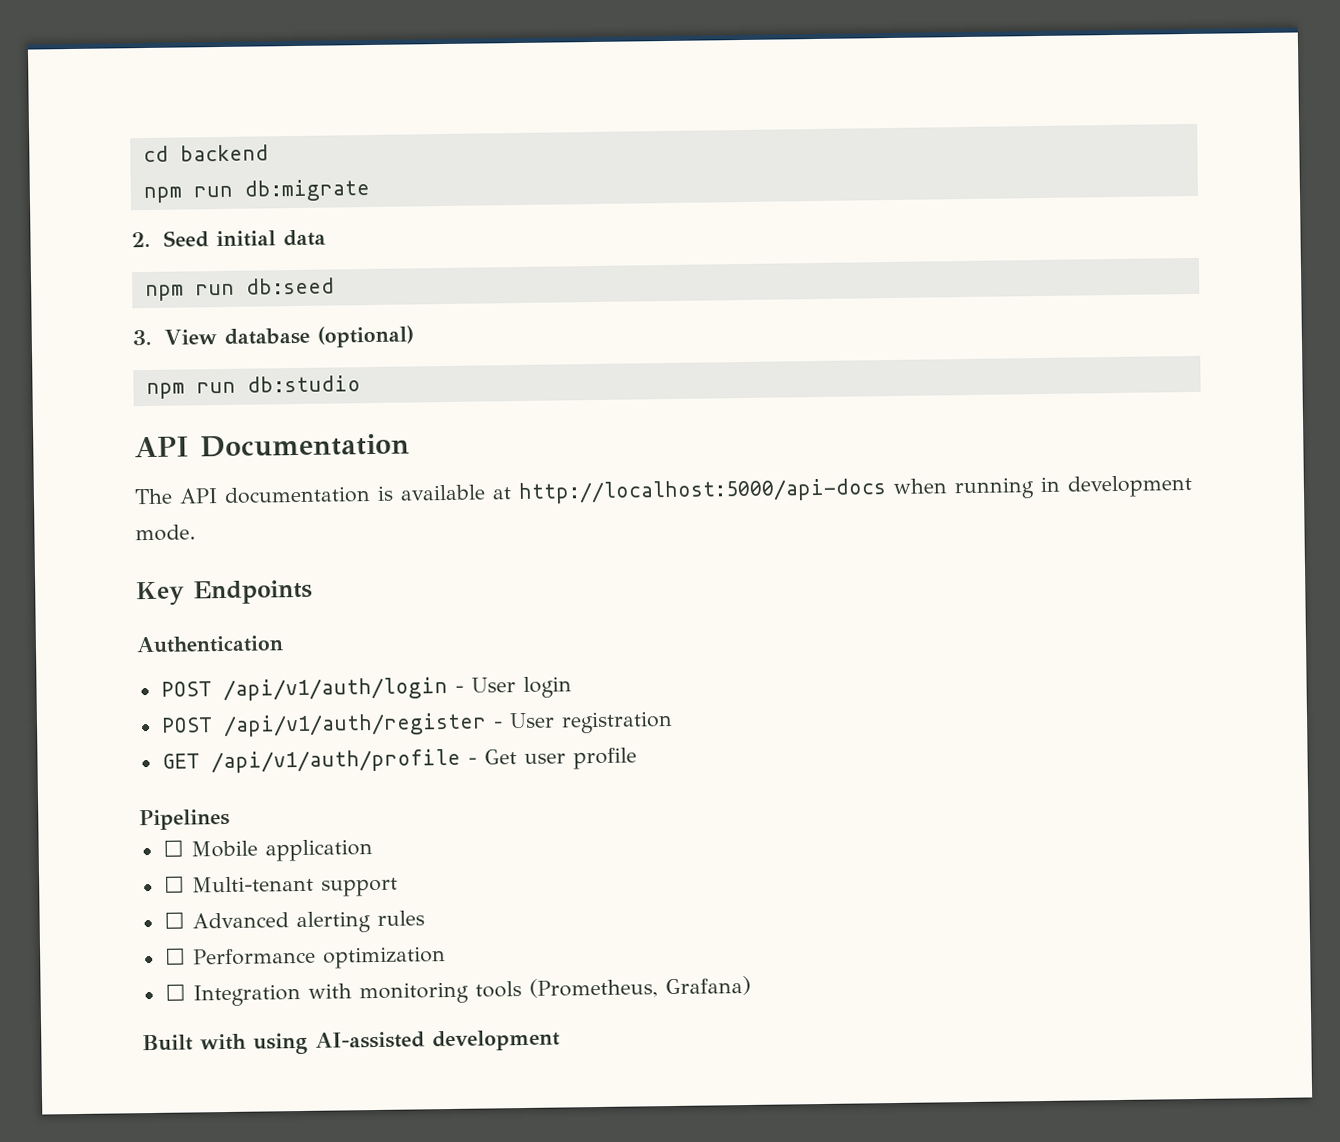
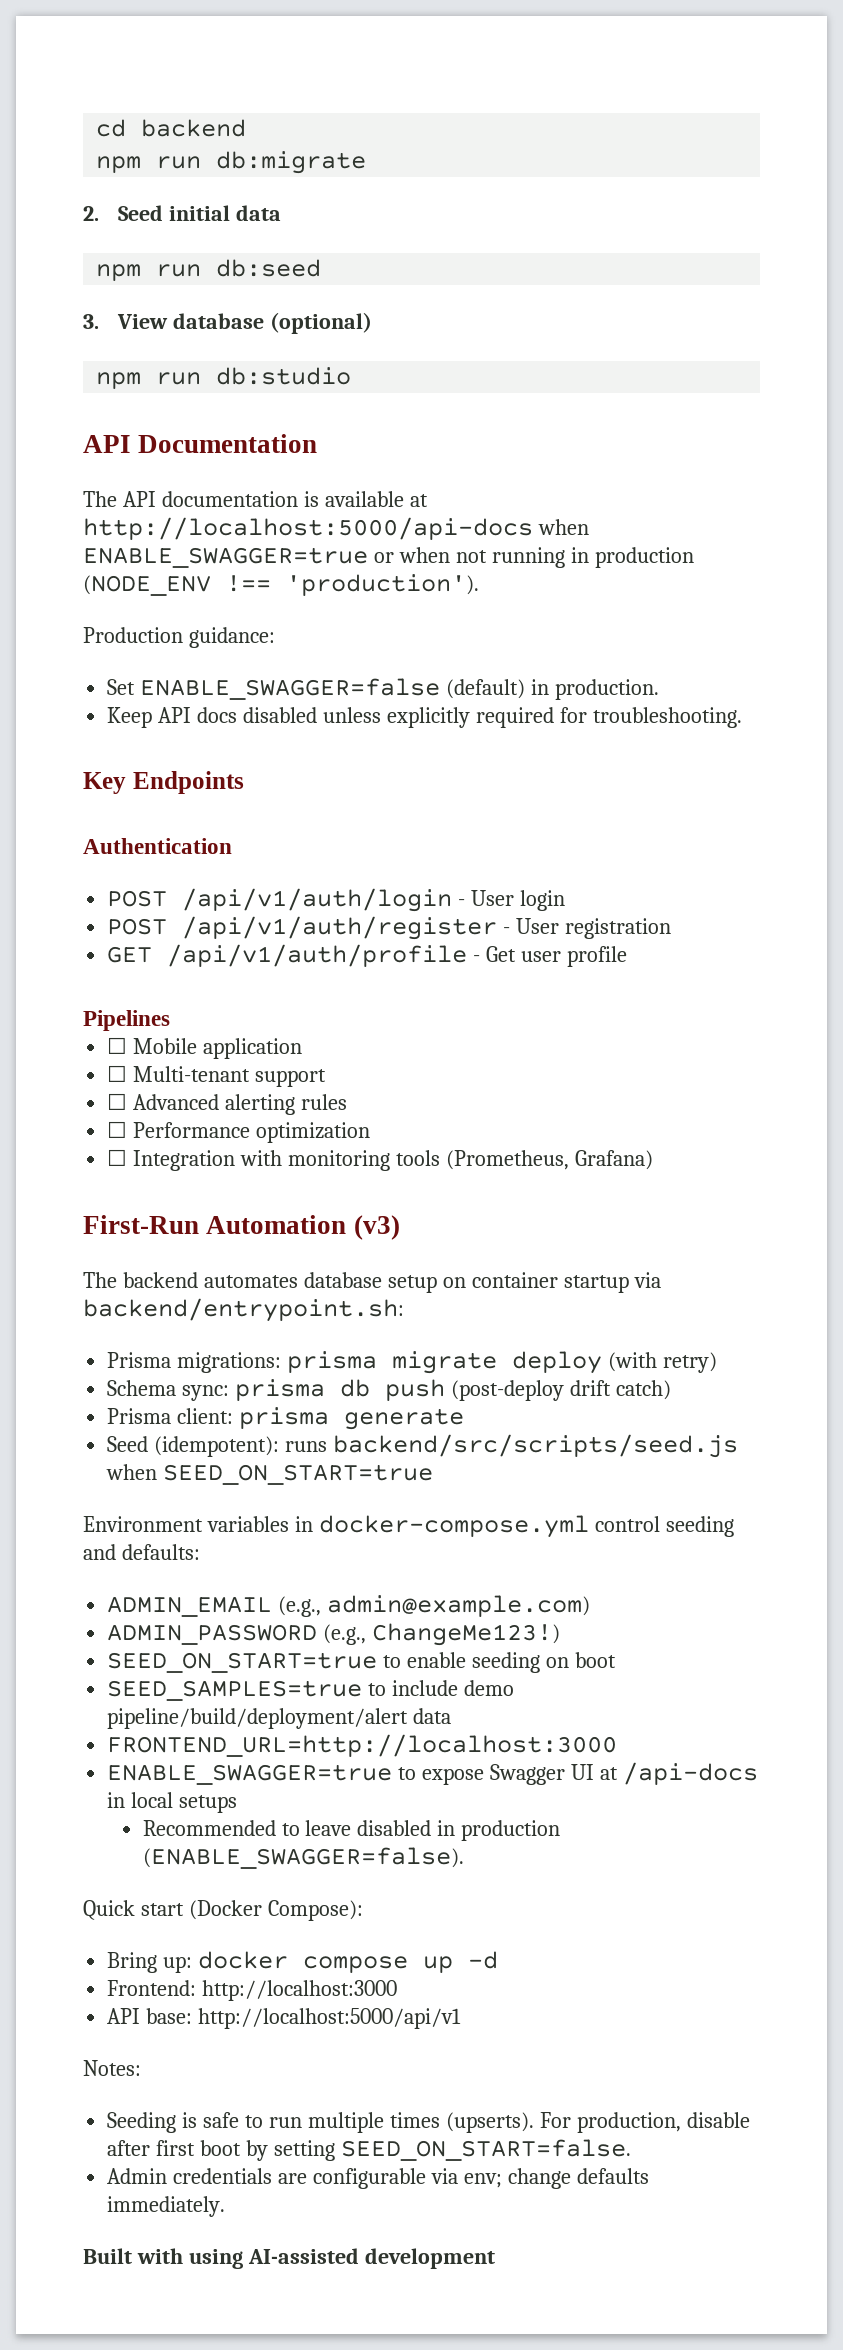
[954,474,1193,500] [135,524,196,542] running in development mode. -> [83,547,694,568] [83,574,479,596] [83,627,275,648] [107,678,659,700] [107,707,742,728] ENABLE_SWAGGER=true or when not running in production (NODE_ENV !== 'production'). // Production guidance: // Set ENABLE_SWAGGER=false (default) in production. // Keep API docs disabled unless explicitly required for troubleshooting.
(751, 986) none -> [83,1215,400,1240] [83,1272,661,1293] [83,1298,404,1322] [107,1351,717,1374] [107,1379,671,1401] [107,1407,465,1430] [107,1434,739,1458] [106,1464,434,1485] [83,1515,734,1538] [83,1544,200,1560] [107,1595,591,1617] [107,1623,561,1646] [107,1652,616,1673] [107,1680,515,1701] [107,1708,452,1729] [107,1734,618,1757] [107,1762,758,1785] [107,1792,238,1813] [142,1820,561,1841] [142,1847,464,1869] [83,1900,363,1921] [107,1951,499,1973] [107,1980,398,2001] [107,2008,462,2029] [83,2060,141,2076] [107,2112,750,2133] [107,2139,631,2161] [107,2168,649,2189] [107,2196,226,2217] // First-Run Automation (v3) // The backend automates database setup on container startup via backend/entrypoint.sh: // Prisma migrations: prisma migrate deploy (with retry) // Schema sync: prisma db push (post-deploy drift catch) // Prisma client: prisma generate // Seed (idempotent): runs backend/src/scripts/seed.js when SEED_ON_START=true // Environment variables in docker-compose.yml control seeding and defaults: // ADMIN_EMAIL (e.g., admin@example.com) // ADMIN_PASSWORD (e.g., ChangeMe123!) // SEED_ON_START=true to enable seeding on boot // SEED_SAMPLES=true to include demo pipeline/build/deployment/alert data // FRONTEND_URL=http://localhost:3000 // ENABLE_SWAGGER=true to expose Swagger UI at /api-docs in local setups // Recommended to leave disabled in production (ENABLE_SWAGGER=false). // Quick start (Docker Compose): // Bring up: docker compose up -d // Frontend: http://localhost:3000 // API base: http://localhost:5000/api/v1 // Notes: // Seeding is safe to run multiple times (upserts). For production, disable after first boot by setting SEED_ON_START=false. // Admin credentials are configurable via env; change defaults immediately.

